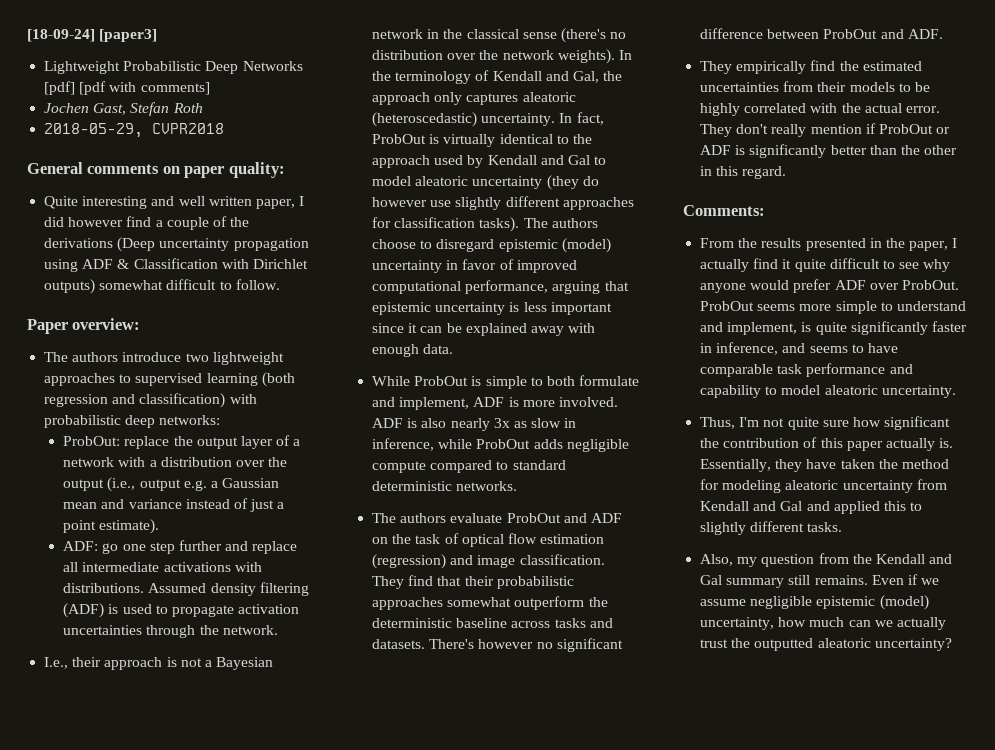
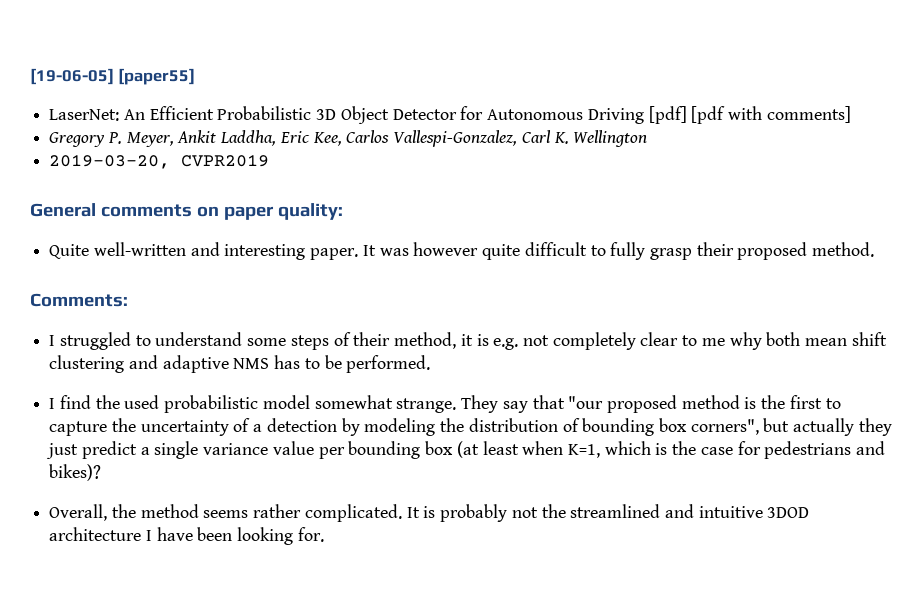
[27,29,158,42] [44,61,303,74] [44,81,210,95] [44,102,203,116] [44,123,225,138] [18-09-24] [paper3] // Lightweight Probabilistic Deep Networks [pdf] [pdf with comments] // Jochen Gast, Stefan Roth // 2018-05-29, CVPR2018 -> [30,68,196,85] [49,106,851,124] [49,130,648,147] [49,154,270,169] [19-06-05] [paper55] // LaserNet: An Efficient Probabilistic 3D Object Detector for Autonomous Driving [pdf] [pdf with comments] // Gregory P. Meyer, Ankit Laddha, Eric Kee, Carlos Vallespi-Gonzalez, Carl K. Wellington // 2019-03-20, CVPR2019
[82,196,305,209] [44,216,250,230] [44,237,309,252] [44,258,308,272] [44,279,280,294] [27,318,141,334] [44,352,284,365] [44,372,295,387] [44,393,257,408] [44,415,221,428] [63,435,301,449] [63,457,288,467] [63,477,280,492] [63,498,285,512] [63,519,160,534] [63,540,298,554] [63,562,262,572] [63,582,309,596] [63,603,300,618] [63,625,278,638] [44,657,274,670] [372,28,627,43] [372,49,632,64] [372,70,623,84] [372,92,576,105] [372,112,604,127] [372,134,592,147] [372,155,607,168] [372,175,599,190] [372,196,634,210] [372,217,598,232] [372,238,611,253] [372,259,577,273] [372,280,629,294] [372,302,612,315] [372,323,596,336] [372,344,454,357] [372,375,640,389] [372,397,618,410] [372,418,577,431] [372,438,629,452] [372,460,566,473] [372,481,518,491] [372,513,622,523] [372,533,605,547] [372,554,605,569] [372,575,574,589] [372,596,608,610] [372,618,613,628] [372,638,623,652] [700,28,943,39] [700,60,922,74] [700,81,930,92] [700,103,940,116] [700,123,951,137] [700,144,958,158] [700,166,787,179] [683,205,765,216] [700,238,958,251] [700,258,951,272] [700,279,959,293] [700,301,966,314] [700,321,967,335] [700,342,898,355] [700,363,913,377] [700,385,956,398] [700,416,951,430] [700,437,954,451] [700,459,949,472] [700,479,947,493] [700,501,923,514] [700,521,843,535] [700,553,953,567] [700,574,940,588] [700,595,929,610] [700,617,946,630] [700,638,952,651] interesting and well written paper, I did however find a couple of the derivations (Deep uncertainty propagation using ADF & Classification with Dirichlet outputs) somewhat difficult to follow. // Paper overview: // The authors introduce two lightweight approaches to supervised learning (both regression and classification) with probabilistic deep networks: // ProbOut: replace the output layer of a network with a distribution over the output (i.e., output e.g. a Gaussian mean and variance instead of just a point estimate). // ADF: go one step further and replace all intermediate activations with distributions. Assumed density filtering (ADF) is used to propagate activation uncertainties through the network. // I.e., their approach is not a Bayesian network in the classical sense (there's no distribution over the network weights). In the terminology of Kendall and Gal, the approach only captures aleatoric (heteroscedastic) uncertainty. In fact, ProbOut is virtually identical to the approach used by Kendall and Gal to model aleatoric uncertainty (they do however use slightly different approaches for classification tasks). The authors choose to disregard epistemic (model) uncertainty in favor of improved computational performance, arguing that epistemic uncertainty is less important since it can be explained away with enough data. // While ProbOut is simple to both formulate and implement, ADF is more involved. ADF is also nearly 3x as slow in inference, while ProbOut adds negligible compute compared to standard deterministic networks. // The authors evaluate ProbOut and ADF on the task of optical flow estimation (regression) and image classification. They find that their probabilistic approaches somewhat outperform the deterministic baseline across tasks and datasets. There's however no significant difference between ProbOut and ADF. // They empirically find the estimated uncertainties from their models to be highly correlated with the actual error. They don't really mention if ProbOut or ADF is significantly better than the other in this regard. // Comments: // From the results presented in the paper, I actually find it quite difficult to see why anyone would prefer ADF over ProbOut. ProbOut seems more simple to understand and implement, is quite significantly faster in inference, and seems to have comparable task performance and capability to model aleatoric uncertainty. // Thus, I'm not quite sure how significant the contribution of this paper actually is. Essentially, they have taken the method for modeling aleatoric uncertainty from Kendall and Gal and applied this to slightly different tasks. // Also, my question from the Kendall and Gal summary still remains. Even if we assume negligible epistemic (model) uncertainty, how much can we actually trust the outputted aleatoric uncertainty? -> [93,242,875,260] [30,293,128,307] [49,332,887,350] [49,355,431,373] [49,395,841,413] [49,418,892,436] [46,441,886,459] [49,464,102,481] [49,504,810,522] [49,527,324,545] well-written and interesting paper. It was however quite difficult to fully grasp their proposed method. // Comments: // I struggled to understand some steps of their method, it is e.g. not completely clear to me why both mean shift clustering and adaptive NMS has to be performed. // I find the used probabilistic model somewhat strange. They say that "our proposed method is the first to capture the uncertainty of a detection by modeling the distribution of bounding box corners", but actually they just predict a single variance value per bounding box (at least when K=1, which is the case for pedestrians and bikes)? // Overall, the method seems rather complicated. It is probably not the streamlined and intuitive 3DOD architecture I have been looking for.

